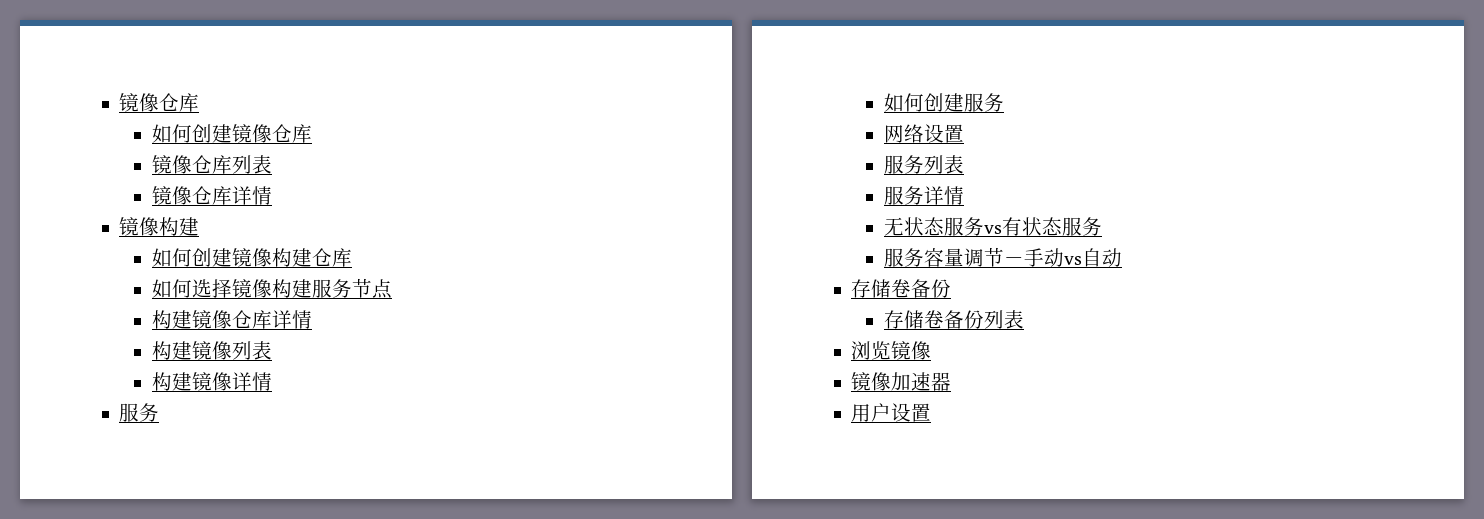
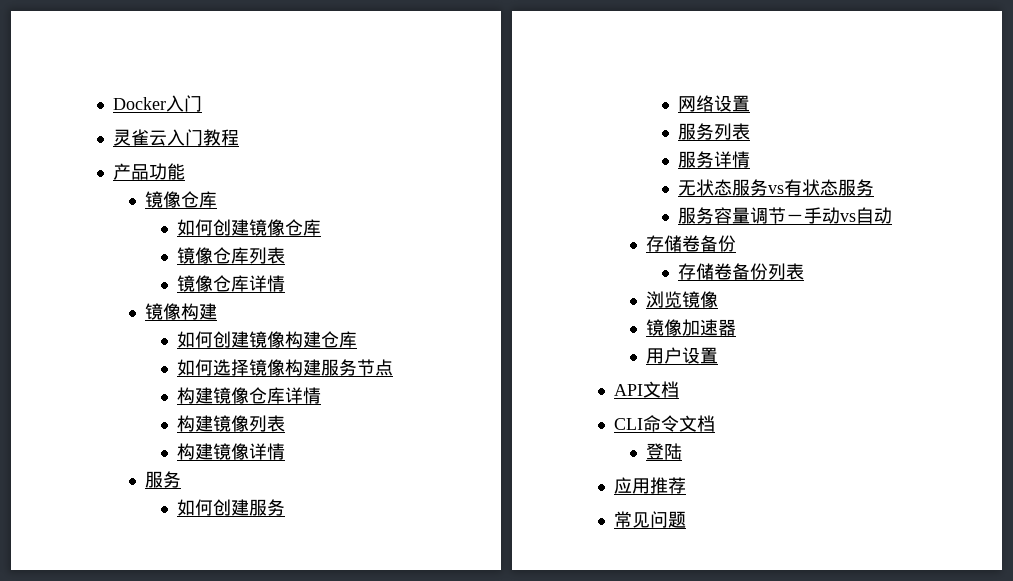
(119, 102) none -> [112,95,202,112] [112,129,239,146] [112,163,185,180] Docker入门 // 灵雀云入门教程 // 产品功能 //
(932, 412) none -> [613,381,679,398] [613,415,715,432] [646,443,683,460] [613,477,686,494] [613,511,686,528] // API文档 // CLI命令文档 // 登陆 // 应用推荐 // 常见问题

